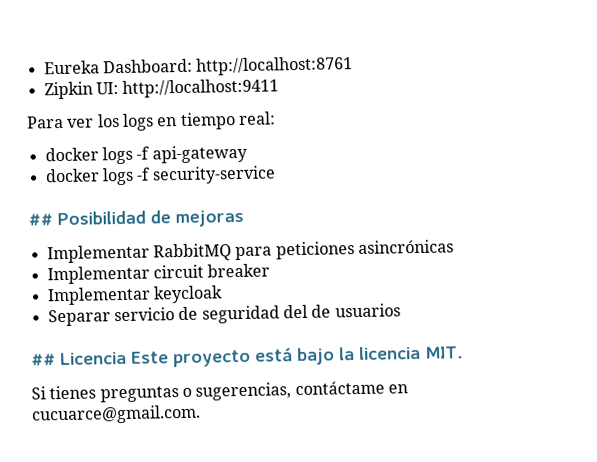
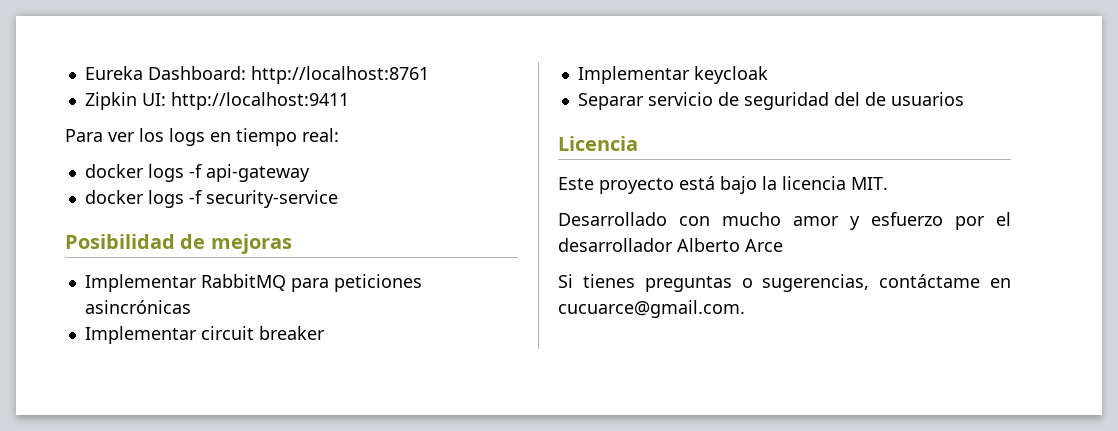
[28,213,53,226] ## -> (338, 199) none
[31,353,56,366] ## -> (964, 99) none
(127, 358) none -> (638, 143) //
(463, 352) none -> [558,212,1011,230] [558,238,783,252] // Desarrollado con mucho amor y esfuerzo por el desarrollador Alberto Arce

